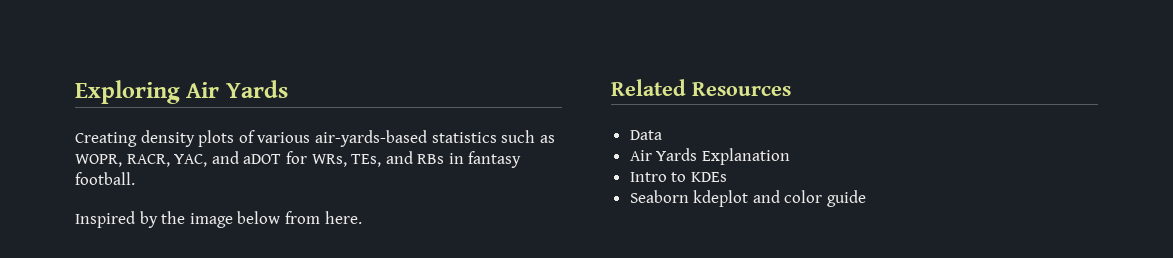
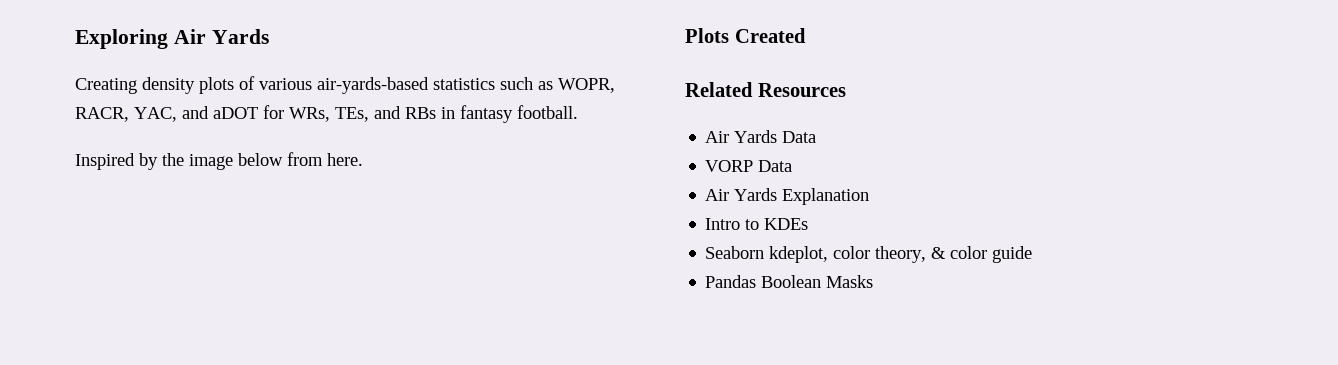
(362, 217) none -> [685,28,806,43] // Plots Created
(791, 89) none -> [705,130,817,143] [705,160,754,172] Air Yards Data // VORP
[693,190,780,207] kdeplot and -> [769,246,947,263] kdeplot, color theory, &
(867, 198) none -> [705,275,874,288] // Pandas Boolean Masks

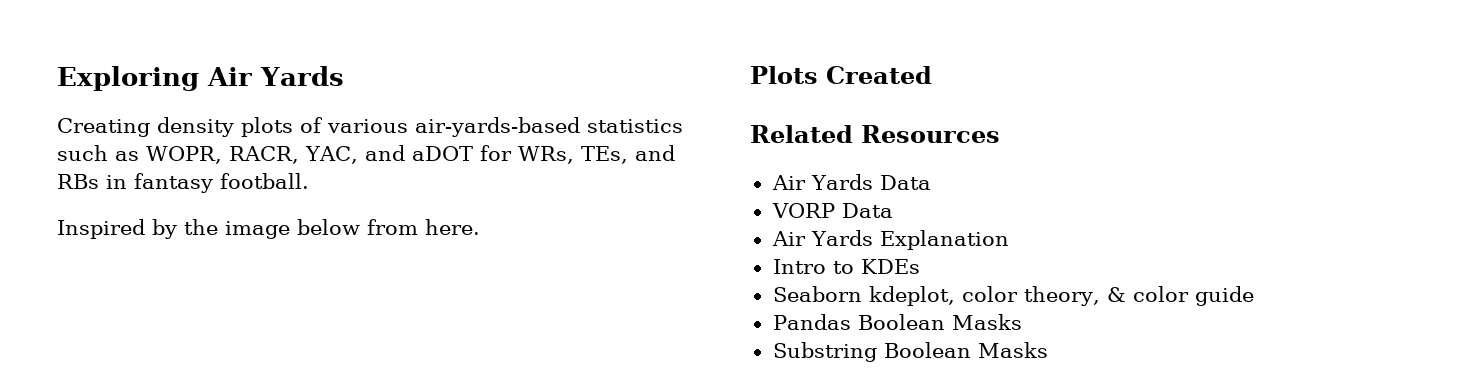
(874, 281) none -> [772,342,1048,362] // Substring Boolean Masks

